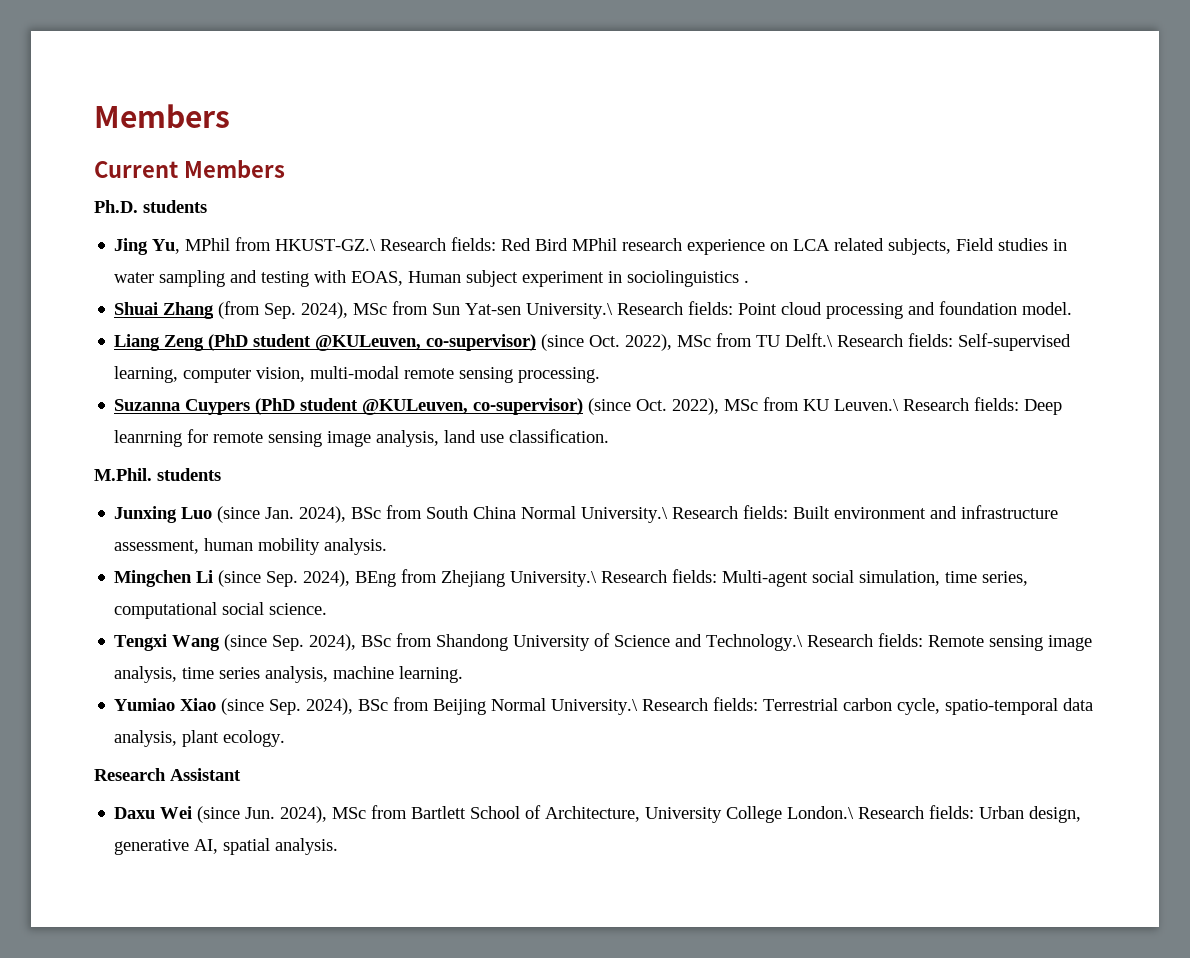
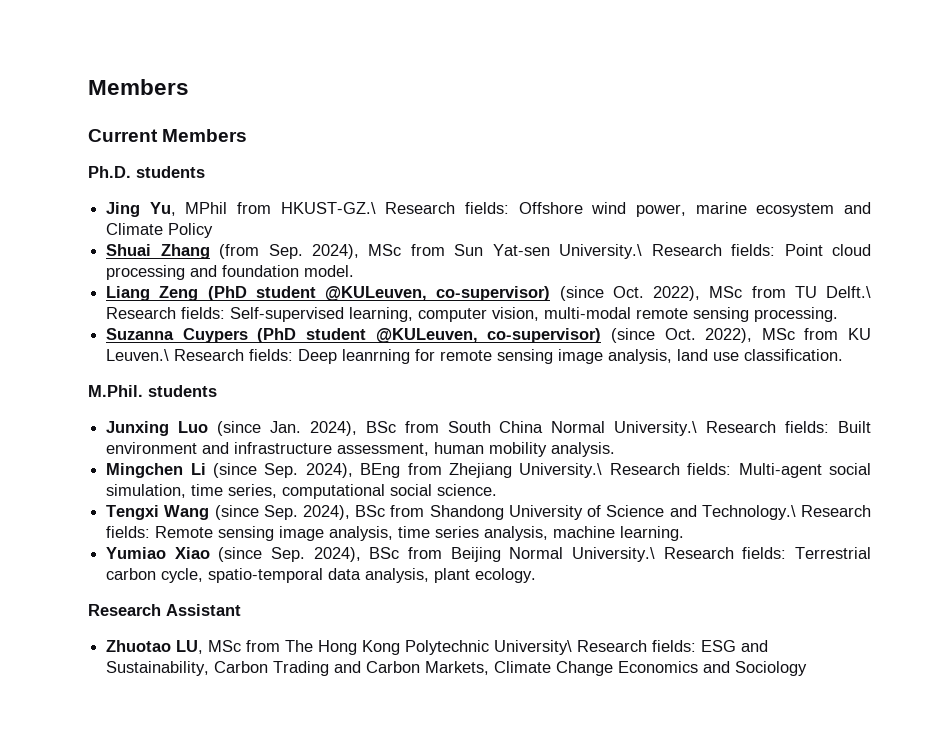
[501,238,1068,255] [114,270,750,287] Red Bird MPhil research experience on LCA related subjects, Field studies in water sampling and testing with EOAS, Human subject experiment in sociolinguistics . -> [518,202,872,217] [106,223,214,238] Offshore wind power, marine ecosystem and Climate Policy
[114,805,1082,823] [114,838,339,855] Daxu Wei (since Jun. 2024), MSc from Bartlett School of Architecture, University College London.\ Research fields: Urban design, generative AI, spatial analysis. -> [106,640,769,655] [106,661,808,676] Zhuotao LU, MSc from The Hong Kong Polytechnic University\ Research fields: ESG and Sustainability, Carbon Trading and Carbon Markets, Climate Change Economics and Sociology

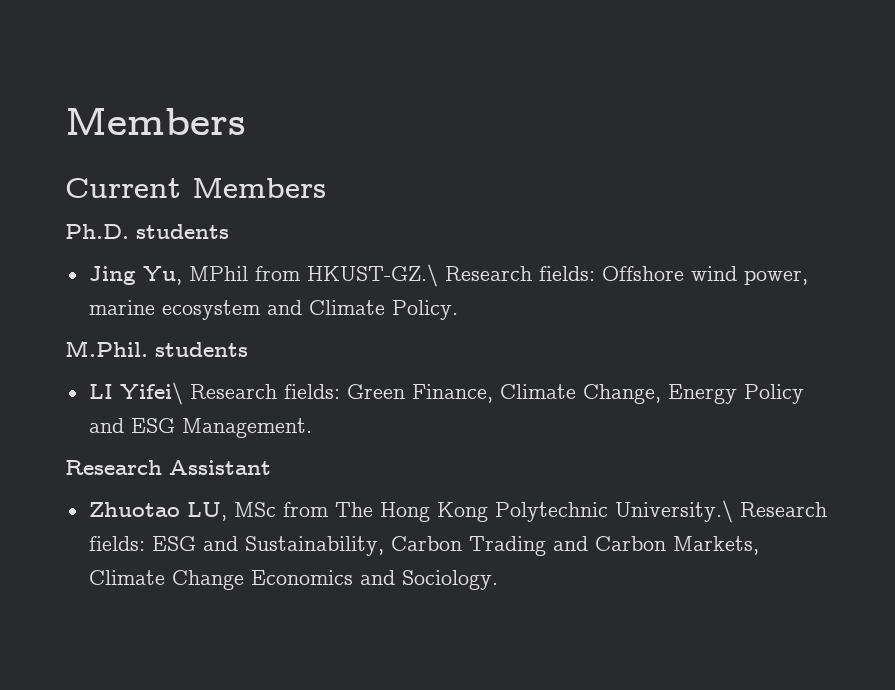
[168,223,214,238] [106,244,872,259] [106,265,355,280] [106,286,871,301] [106,307,839,322] [106,328,871,343] [106,349,844,364] [88,385,217,397] [106,421,871,436] [106,442,616,457] [106,463,872,478] [106,484,498,499] [106,505,871,520] [106,526,685,541] [106,547,872,562] [106,568,537,583] Policy // Shuai Zhang (from Sep. 2024), MSc from Sun Yat-sen University.\ Research fields: Point cloud processing and foundation model. // Liang Zeng (PhD student @KULeuven, co-supervisor) (since Oct. 2022), MSc from TU Delft.\ Research fields: Self-supervised learning, computer vision, multi-modal remote sensing processing. // Suzanna Cuypers (PhD student @KULeuven, co-supervisor) (since Oct. 2022), MSc from KU Leuven.\ Research fields: Deep leanrning for remote sensing image analysis, land use classification. // M.Phil. students // Junxing Luo (since Jan. 2024), BSc from South China Normal University.\ Research fields: Built environment and infrastructure assessment, human mobility analysis. // Mingchen Li (since Sep. 2024), BEng from Zhejiang University.\ Research fields: Multi-agent social simulation, time series, computational social science. // Tengxi Wang (since Sep. 2024), BSc from Shandong University of Science and Technology.\ Research fields: Remote sensing image analysis, time series analysis, machine learning. // Yumiao Xiao (since Sep. 2024), BSc from Beijing Normal University.\ Research fields: Terrestrial carbon cycle, spatio-temporal data analysis, plant ecology. -> [391,300,458,320] [65,340,248,357] [88,382,804,405] [88,418,312,438] Policy. // M.Phil. students // LI Yifei\ Research fields: Green Finance, Climate Change, Energy Policy and ESG Management.
[494,640,573,655] University\ -> [614,500,733,523] University.\
[735,661,808,676] Sociology -> [401,570,498,590] Sociology.

